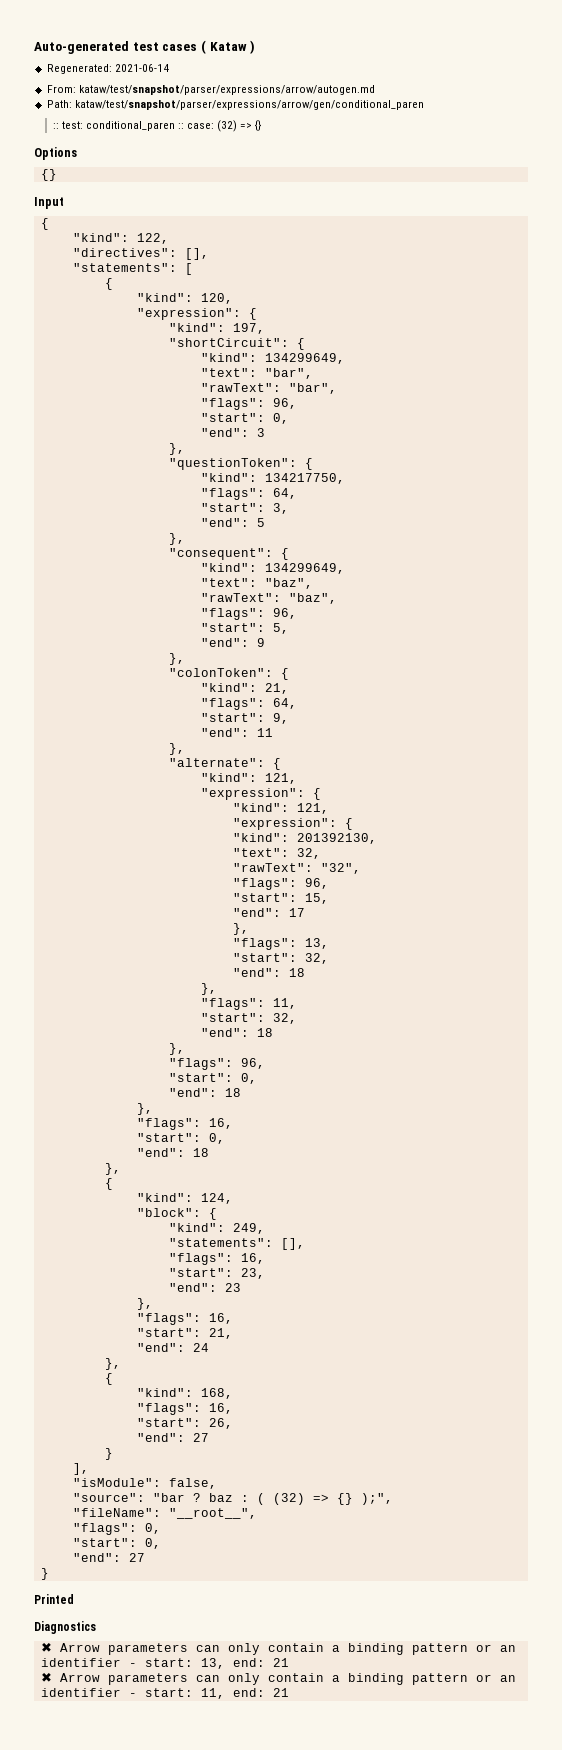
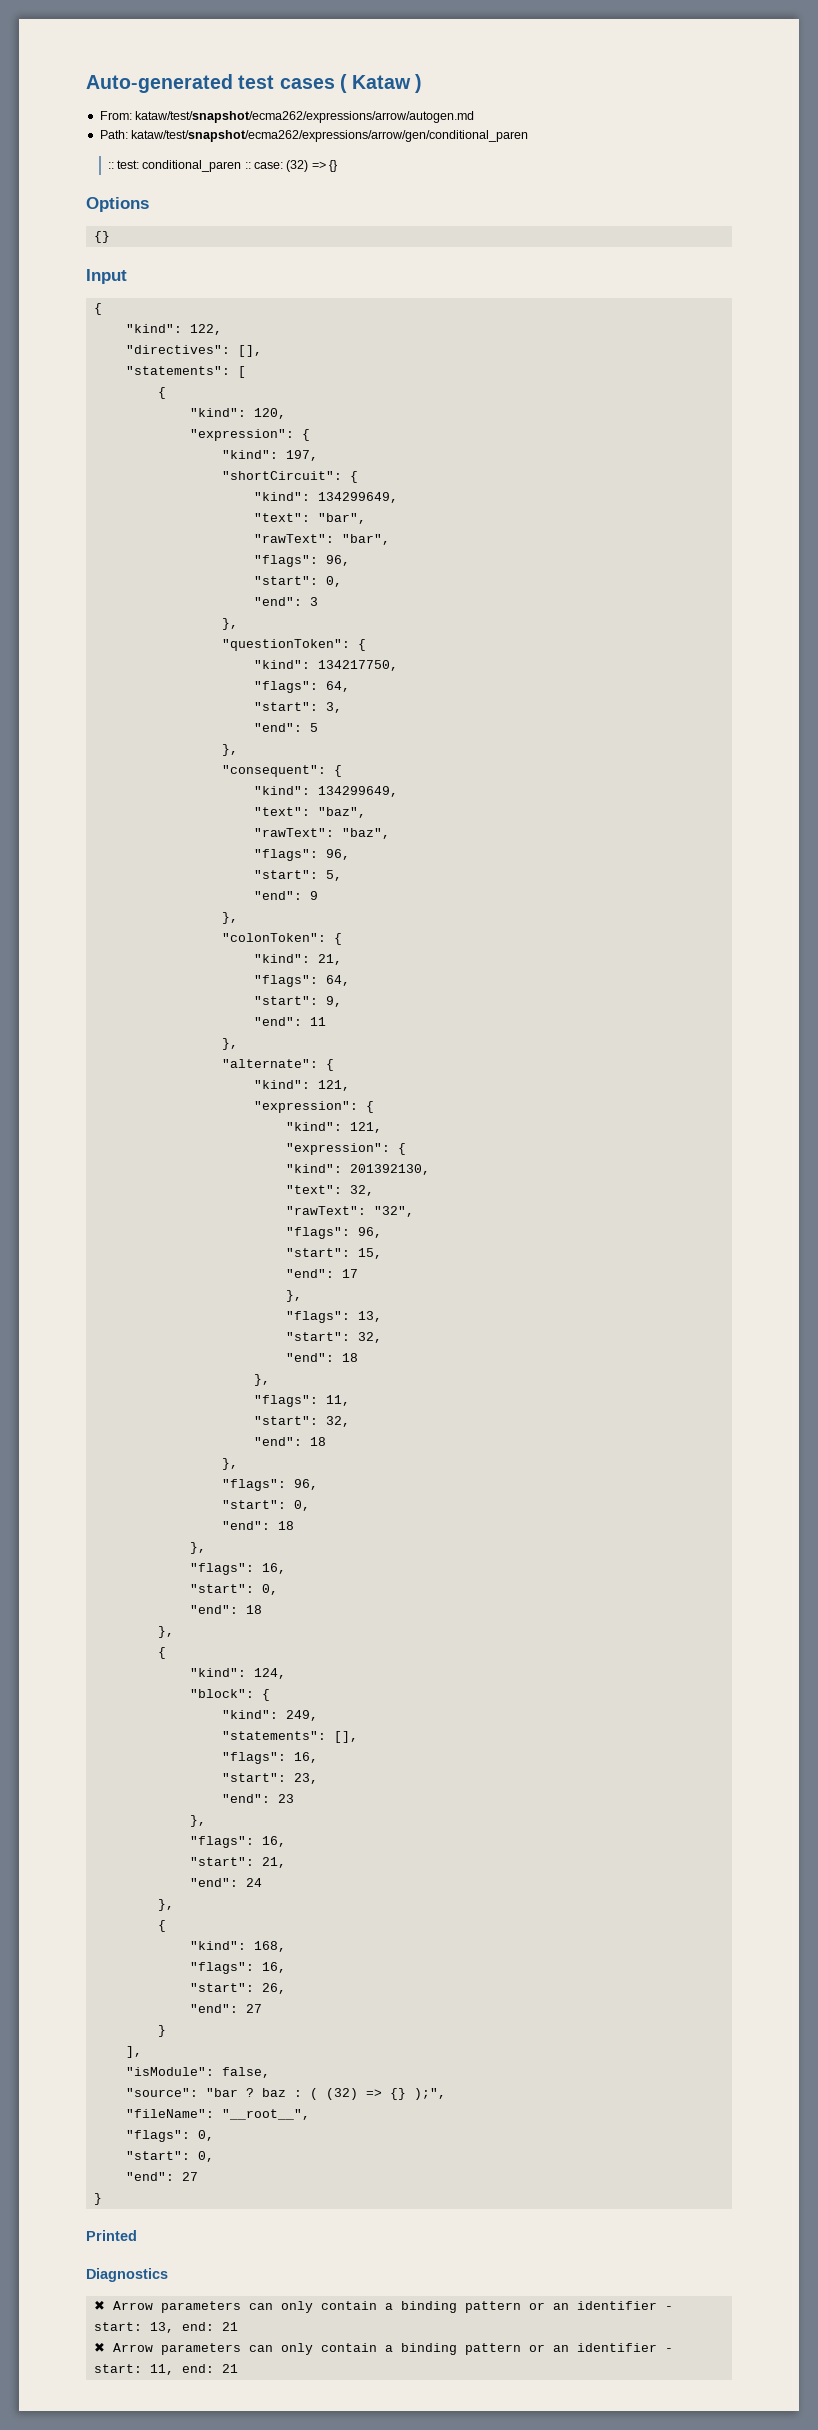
[46,64,169,74] // Regenerated: 2021-06-14 -> (423, 83) none
[78,85,375,95] kataw/test/snapshot/parser/expressions/arrow/autogen.md -> [135,111,475,123] kataw/test/snapshot/ecma262/expressions/arrow/autogen.md
[74,100,424,110] kataw/test/snapshot/parser/expressions/arrow/gen/conditional_paren -> [131,130,529,142] kataw/test/snapshot/ecma262/expressions/arrow/gen/conditional_paren

